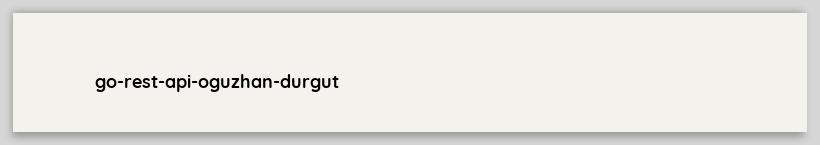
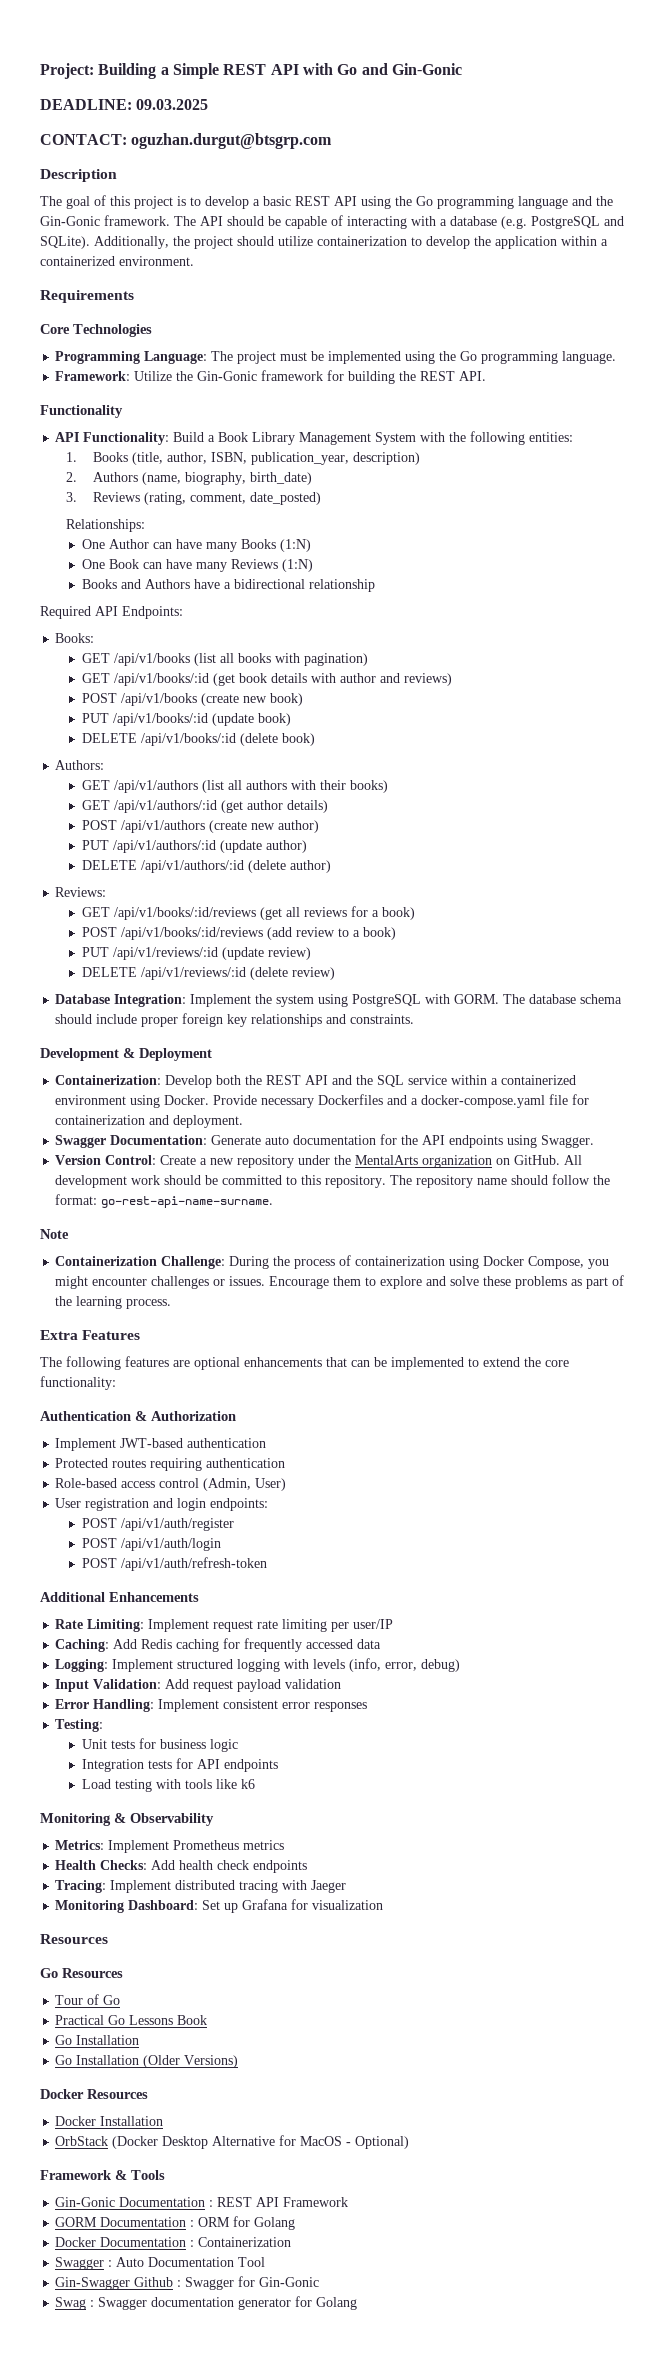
[95,74,339,92] go-rest-api-oguzhan-durgut -> [40,63,462,79] [40,99,209,110] [40,133,333,149] [40,169,117,182] [40,195,613,209] [40,215,624,229] [40,236,608,249] [40,256,194,266] [40,290,134,303] [40,324,152,337] [55,351,617,364] [55,370,487,384] [40,405,123,418] [55,431,574,445] [66,452,420,465] [66,472,312,485] [66,492,321,505] [66,519,146,532] [81,539,311,552] [81,559,313,572] [81,579,375,592] [40,606,183,619] [55,633,95,643] [81,653,368,666] [81,673,452,686] [81,693,303,706] [81,713,291,726] [81,733,315,746] [55,760,105,770] [81,780,388,793] [81,800,328,813] [81,820,319,833] [81,840,307,853] [81,860,331,873] [55,887,107,897] [81,906,415,920] [81,927,396,940] [81,947,311,960] [81,967,335,980] [55,994,623,1007] [55,1013,415,1027] [40,1048,212,1061] [55,1075,577,1088] [55,1094,590,1108] [55,1115,244,1128] [55,1134,595,1148] [55,1155,583,1168] [55,1174,611,1188] [55,1194,274,1208] [40,1229,69,1239] [55,1255,610,1269] [55,1275,625,1289] [55,1296,172,1309] [40,1330,141,1340] [40,1356,569,1370] [40,1376,116,1390] [40,1411,236,1421] [55,1438,267,1451] [55,1458,286,1471] [55,1478,287,1491] [55,1498,269,1511] [81,1518,234,1531] [81,1538,221,1551] [81,1557,267,1571] [40,1592,199,1602] [55,1619,394,1632] [55,1638,382,1652] [55,1658,461,1672] [55,1679,342,1692] [55,1699,368,1712] [55,1719,104,1732] [81,1738,238,1752] [81,1758,278,1772] [81,1779,255,1792] [40,1813,214,1826] [55,1840,285,1853] [55,1860,308,1873] [55,1880,347,1893] [55,1899,384,1913] [40,1934,108,1944] [40,1968,123,1978] [55,1994,121,2005] [55,2015,208,2025] [55,2035,140,2045] [55,2055,239,2068] [40,2089,148,2099] [55,2116,164,2126] [55,2135,410,2149] [40,2170,165,2180] [55,2197,349,2207] [55,2216,296,2230] [55,2237,292,2247] [55,2257,266,2270] [55,2276,320,2290] [55,2296,358,2310] Project: Building a Simple REST API with Go and Gin-Gonic // DEADLINE: 09.03.2025 // CONTACT: oguzhan.durgut@btsgrp.com // Description // The goal of this project is to develop a basic REST API using the Go programming language and the Gin-Gonic framework. The API should be capable of interacting with a database (e.g. PostgreSQL and SQLite). Additionally, the project should utilize containerization to develop the application within a containerized environment. // Requirements // Core Technologies // Programming Language: The project must be implemented using the Go programming language. // Framework: Utilize the Gin-Gonic framework for building the REST API. // Functionality // API Functionality: Build a Book Library Management System with the following entities: // 1. Books (title, author, ISBN, publication_year, description) // 2. Authors (name, biography, birth_date) // 3. Reviews (rating, comment, date_posted) // Relationships: // One Author can have many Books (1:N) // One Book can have many Reviews (1:N) // Books and Authors have a bidirectional relationship // Required API Endpoints: // Books: // GET /api/v1/books (list all books with pagination) // GET /api/v1/books/:id (get book details with author and reviews) // POST /api/v1/books (create new book) // PUT /api/v1/books/:id (update book) // DELETE /api/v1/books/:id (delete book) // Authors: // GET /api/v1/authors (list all authors with their books) // GET /api/v1/authors/:id (get author details) // POST /api/v1/authors (create new author) // PUT /api/v1/authors/:id (update author) // DELETE /api/v1/authors/:id (delete author) // Reviews: // GET /api/v1/books/:id/reviews (get all reviews for a book) // POST /api/v1/books/:id/reviews (add review to a book) // PUT /api/v1/reviews/:id (update review) // DELETE /api/v1/reviews/:id (delete review) // Database Integration: Implement the system using PostgreSQL with GORM. The database schema should include proper foreign key relationships and constraints. // Development & Deployment // Containerization: Develop both the REST API and the SQL service within a containerized environment using Docker. Provide necessary Dockerfiles and a docker-compose.yaml file for containerization and deployment. // Swagger Documentation: Generate auto documentation for the API endpoints using Swagger. // Version Control: Create a new repository under the MentalArts organization on GitHub. All development work should be committed to this repository. The repository name should follow the format: go-rest-api-name-surname. // Note // Containerization Challenge: During the process of containerization using Docker Compose, you might encounter challenges or issues. Encourage them to explore and solve these problems as part of the learning process. // Extra Features // The following features are optional enhancements that can be implemented to extend the core functionality: // Authentication & Authorization // Implement JWT-based authentication // Protected routes requiring authentication // Role-based access control (Admin, User) // User registration and login endpoints: // POST /api/v1/auth/register // POST /api/v1/auth/login // POST /api/v1/auth/refresh-token // Additional Enhancements // Rate Limiting: Implement request rate limiting per user/IP // Caching: Add Redis caching for frequently accessed data // Logging: Implement structured logging with levels (info, error, debug) // Input Validation: Add request payload validation // Error Handling: Implement consistent error responses // Testing: // Unit tests for business logic // Integration tests for API endpoints // Load testing with tools like k6 // Monitoring & Observability // Metrics: Implement Prometheus metrics // Health Checks: Add health check endpoints // Tracing: Implement distributed tracing with Jaeger // Monitoring Dashboard: Set up Grafana for visualization // Resources // Go Resources // Tour of Go // Practical Go Lessons Book // Go Installation // Go Installation (Older Versions) // Docker Resources // Docker Installation // OrbStack (Docker Desktop Alternative for MacOS - Optional) // Framework & Tools // Gin-Gonic Documentation : REST API Framework // GORM Documentation : ORM for Golang // Docker Documentation : Containerization // Swagger : Auto Documentation Tool // Gin-Swagger Github : Swagger for Gin-Gonic // Swag : Swagger documentation generator for Golang

